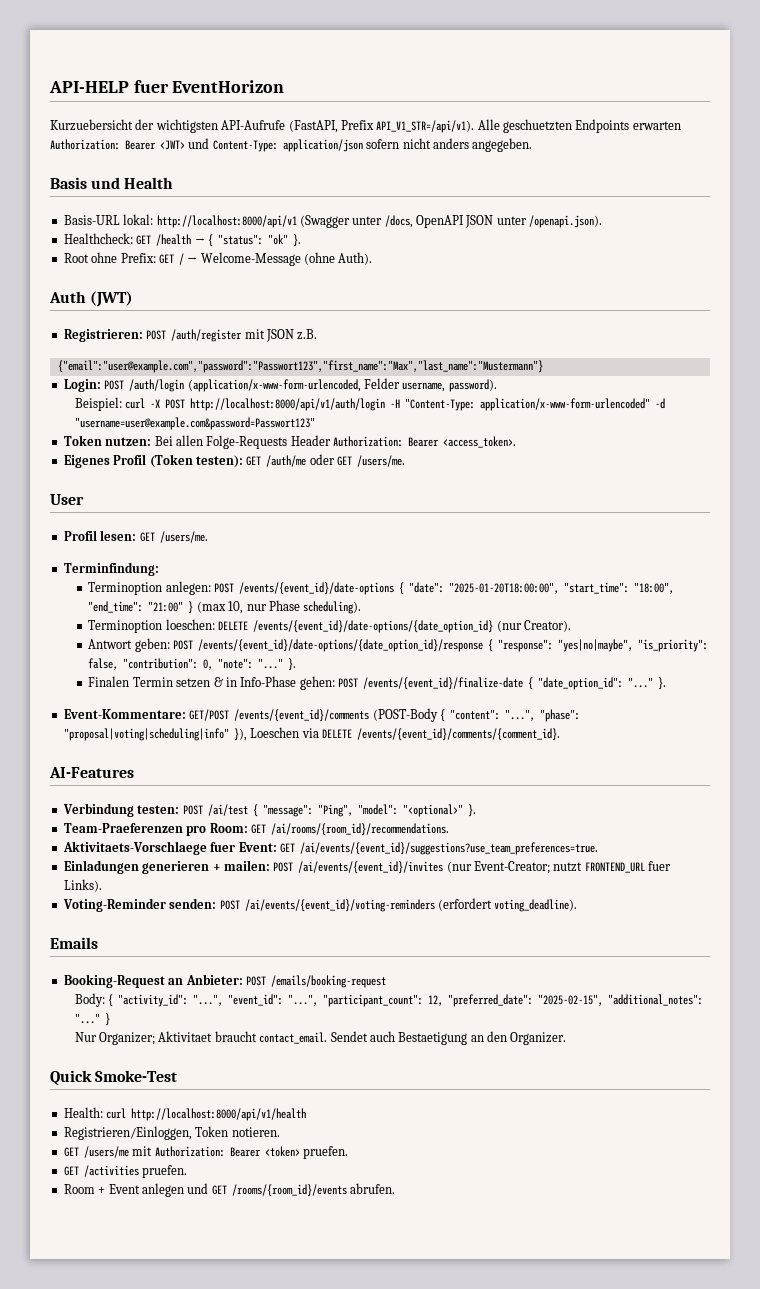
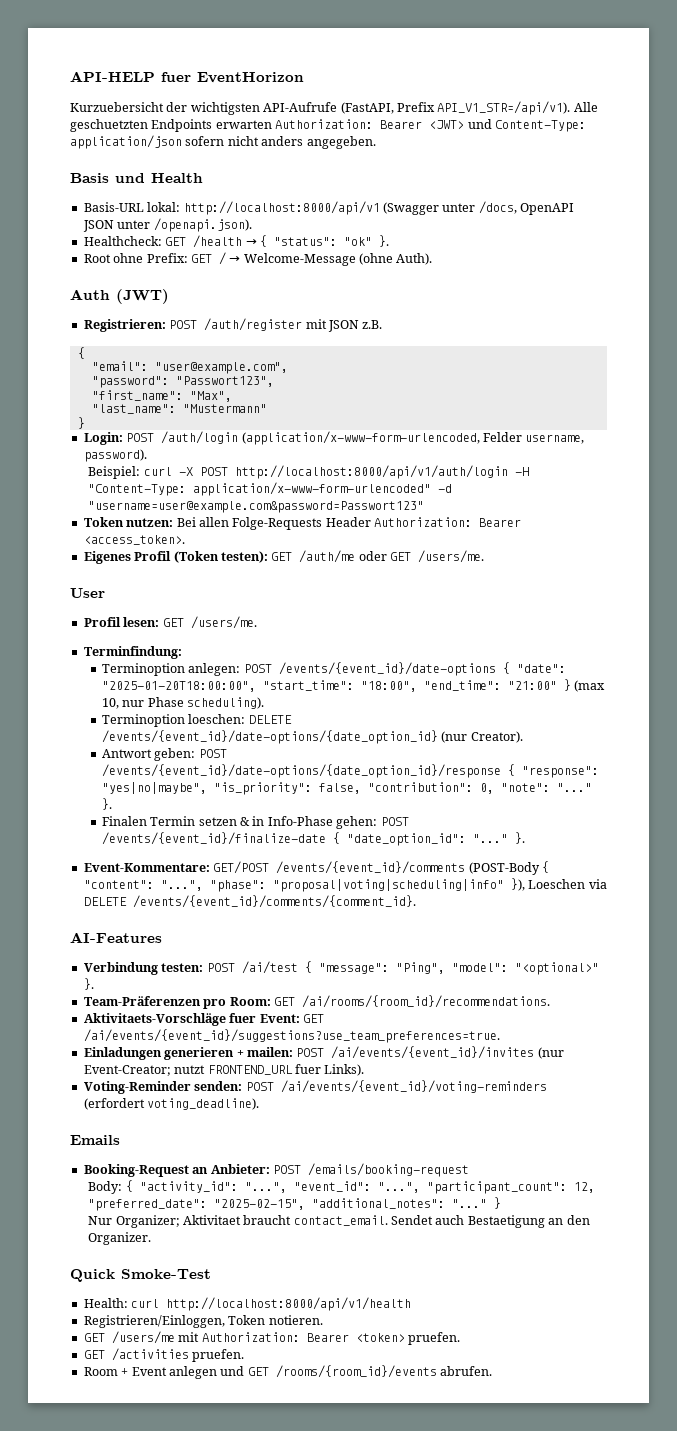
[57,360,543,373] {"email":"user@example.com","password":"Passwort123","first_name":"Max","last_name":"Mustermann"} -> [77,347,85,359] [91,361,288,374] [91,376,274,388] [91,390,232,402] [91,404,267,414] [77,417,85,429] { // "email": "user@example.com", // "password": "Passwort123", // "first_name": "Max", // "last_name": "Mustermann" // }
[63,823,183,833] Team-Praeferenzen -> [83,996,201,1006] Team-Präferenzen
[62,841,207,855] Aktivitaets-Vorschlaege -> [83,1013,226,1026] Aktivitaets-Vorschläge

